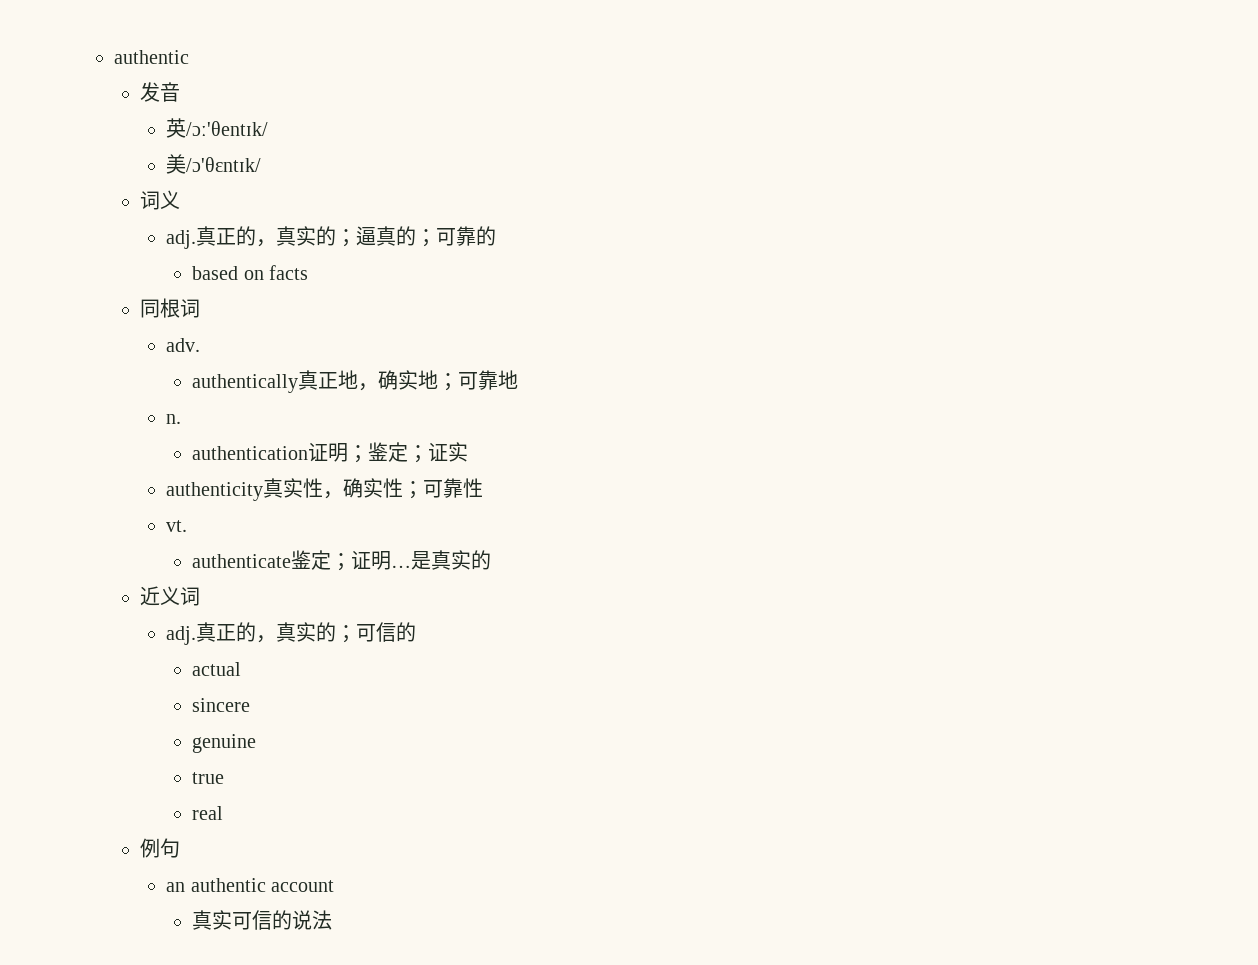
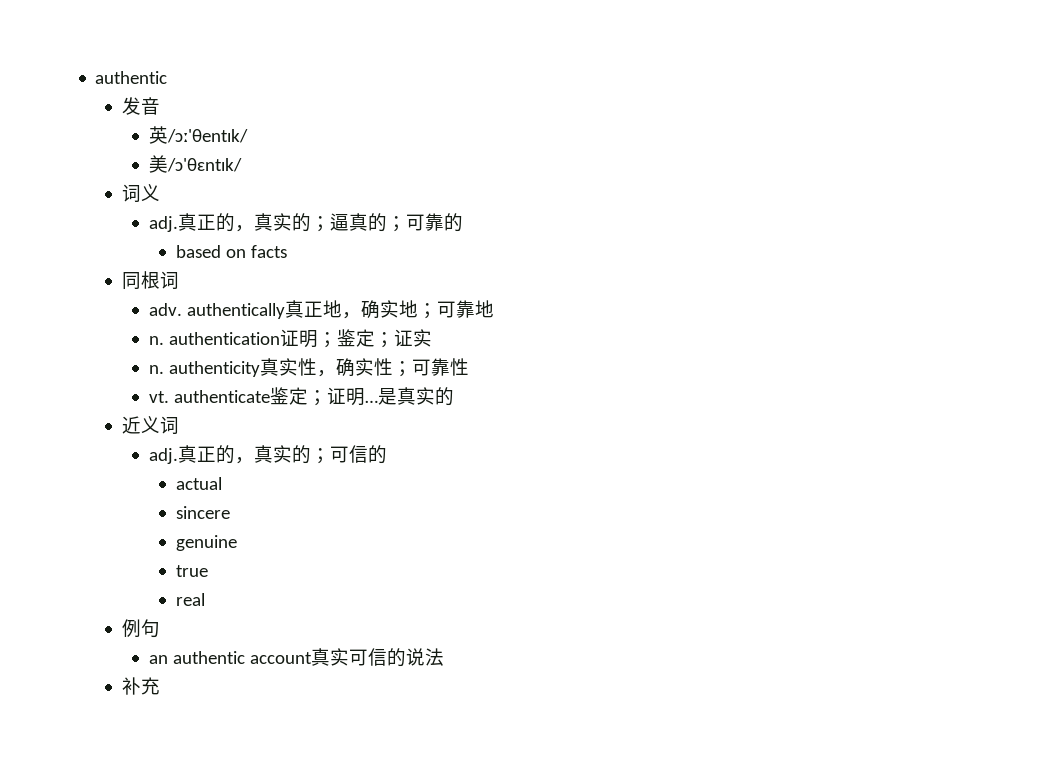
(201, 345) // -> (182, 309) none
(182, 419) // -> (164, 340) none
(469, 452) none -> [148,365,164,374] n.
(188, 526) // -> (169, 397) none
(334, 886) // -> (312, 658) none
(333, 920) none -> [122,677,161,695] // 补充

